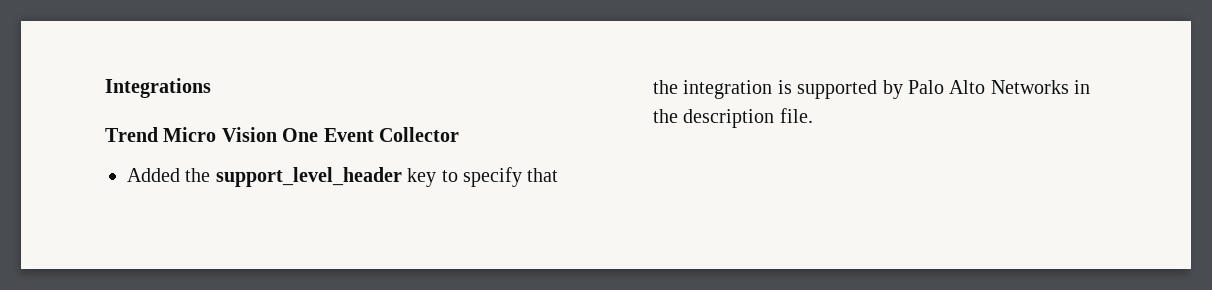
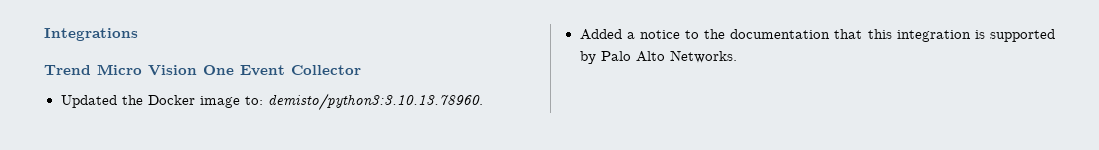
[127,167,559,187] [653,80,678,94] Added the support_level_header key to specify that the -> [60,93,483,111] [579,29,892,40] Updated the Docker image to: demisto/python3:3.10.13.78960. // Added a notice to the documentation that this
[990,80,1091,94] [653,108,813,128] Networks in the description file. -> [669,50,737,63] Networks.

